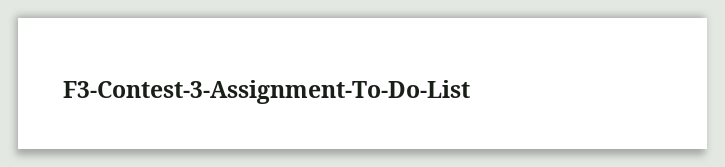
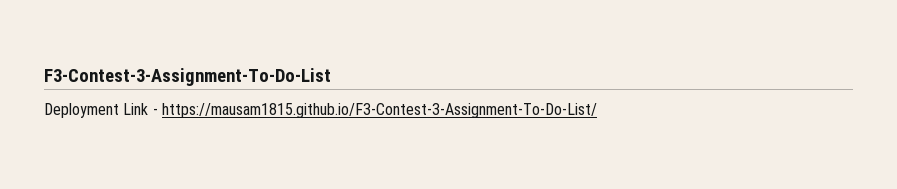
(470, 92) none -> [44,103,597,118] // Deployment Link - https://mausam1815.github.io/F3-Contest-3-Assignment-To-Do-List/

